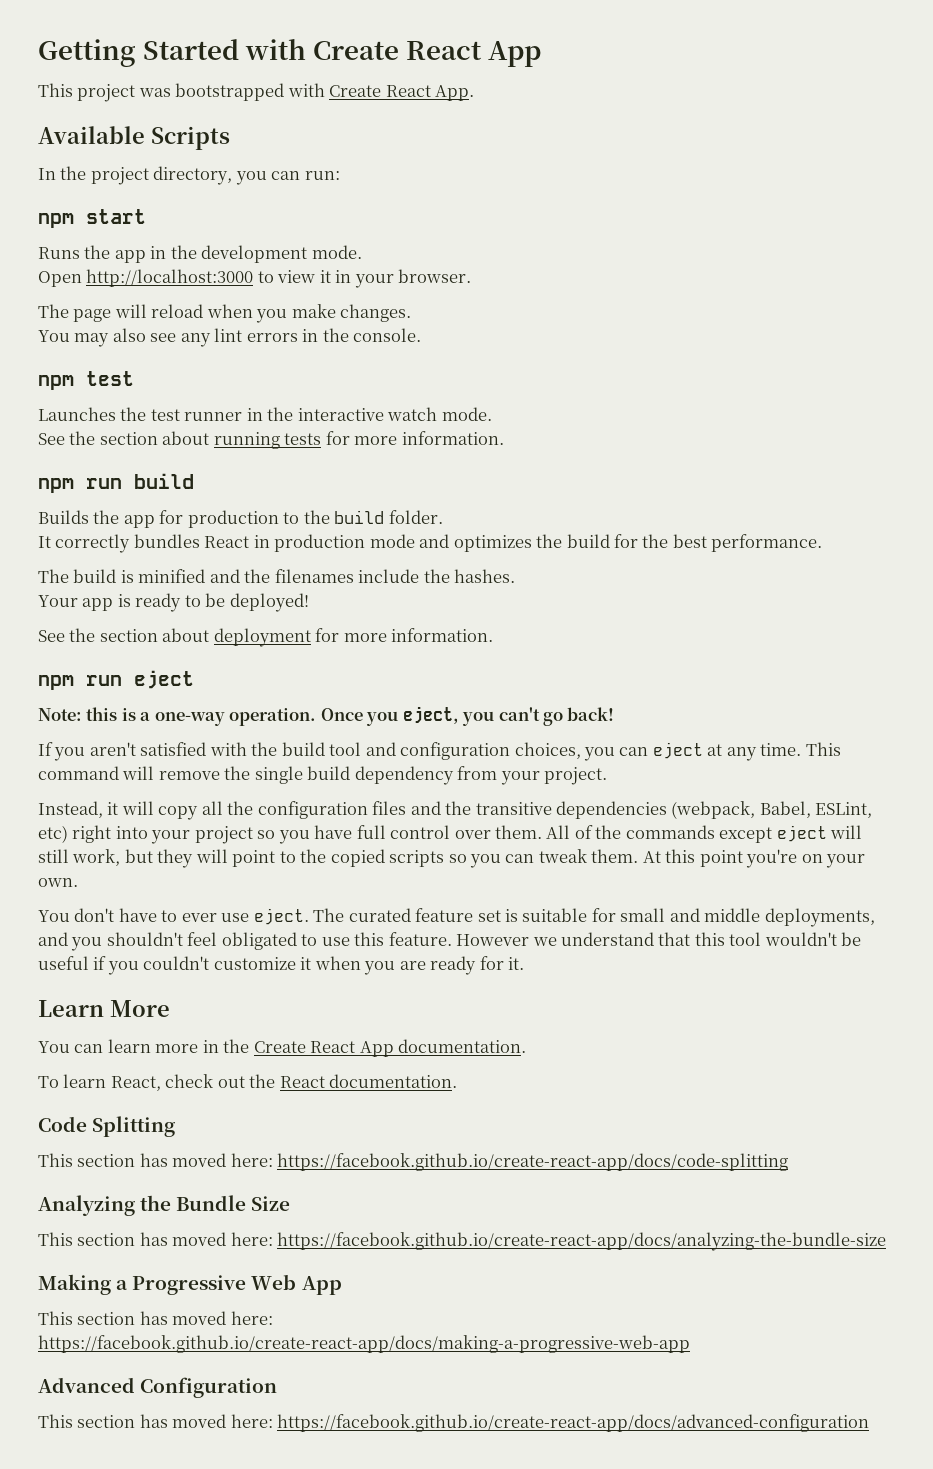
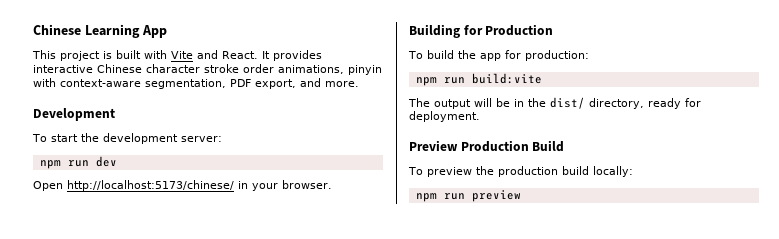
[38,39,542,67] [38,83,475,102] [38,126,230,150] [38,166,340,185] [38,209,146,228] [38,245,362,263] [38,269,472,288] [38,304,412,323] [38,328,422,347] [38,371,134,390] [38,407,492,421] [38,431,504,449] [38,473,194,493] [38,510,443,528] [38,534,823,553] [38,569,516,583] [38,593,309,612] [38,628,494,647] [38,670,194,690] [38,706,615,726] [38,742,841,761] [38,766,608,785] [38,801,873,820] [38,825,863,844] [38,849,866,868] [38,878,78,887] [38,908,875,927] [38,932,862,951] [38,956,525,975] [38,1000,170,1017] [38,1039,527,1057] [38,1074,458,1091] [38,1116,176,1137] [38,1153,789,1171] [38,1195,291,1216] [38,1232,887,1251] [38,1274,342,1295] [38,1311,273,1325] [38,1335,690,1353] [38,1377,278,1398] [38,1414,870,1432] Getting Started with Create React App // This project was bootstrapped with Create React App. // Available Scripts // In the project directory, you can run: // npm start // Runs the app in the development mode. // Open http://localhost:3000 to view it in your browser. // The page will reload when you make changes. // You may also see any lint errors in the console. // npm test // Launches the test runner in the interactive watch mode. // See the section about running tests for more information. // npm run build // Builds the app for production to the build folder. // It correctly bundles React in production mode and optimizes the build for the best performance. // The build is minified and the filenames include the hashes. // Your app is ready to be deployed! // See the section about deployment for more information. // npm run eject // Note: this is a one-way operation. Once you eject, you can't go back! // If you aren't satisfied with the build tool and configuration choices, you can eject at any time. This command will remove the single build dependency from your project. // Instead, it will copy all the configuration files and the transitive dependencies (webpack, Babel, ESLint, etc) right into your project so you have full control over them. All of the commands except eject will still work, but they will point to the copied scripts so you can tweak them. At this point you're on your own. // You don't have to ever use eject. The curated feature set is suitable for small and middle deployments, and you shouldn't feel obligated to use this feature. However we understand that this tool wouldn't be useful if you couldn't customize it when you are ready for it. // Learn More // You can learn more in the Create React App documentation. // To learn React, check out the React documentation. // Code Splitting // This section has moved here: https://facebook.github.io/create-react-app/docs/code-splitting // Analyzing the Bundle Size // This section has moved here: https://facebook.github.io/create-react-app/docs/analyzing-the-bundle-size // Making a Progressive Web App // This section has moved here: https://facebook.github.io/create-react-app/docs/making-a-progressive-web-app // Advanced Configuration // This section has moved here: https://facebook.github.io/create-react-app/docs/advanced-configuration -> [33,24,167,38] [32,50,322,61] [33,64,382,75] [33,78,359,89] [33,108,115,121] [32,133,222,144] [39,156,117,169] [33,180,332,191] [409,24,554,38] [408,50,589,61] [415,73,542,86] [408,97,701,109] [409,111,480,122] [409,140,565,152] [408,166,633,177] [415,190,521,202] Chinese Learning App // This project is built with Vite and React. It provides interactive Chinese character stroke order animations, pinyin with context-aware segmentation, PDF export, and more. // Development // To start the development server: // npm run dev // Open http://localhost:5173/chinese/ in your browser. // Building for Production // To build the app for production: // npm run build:vite // The output will be in the dist/ directory, ready for deployment. // Preview Production Build // To preview the production build locally: // npm run preview

